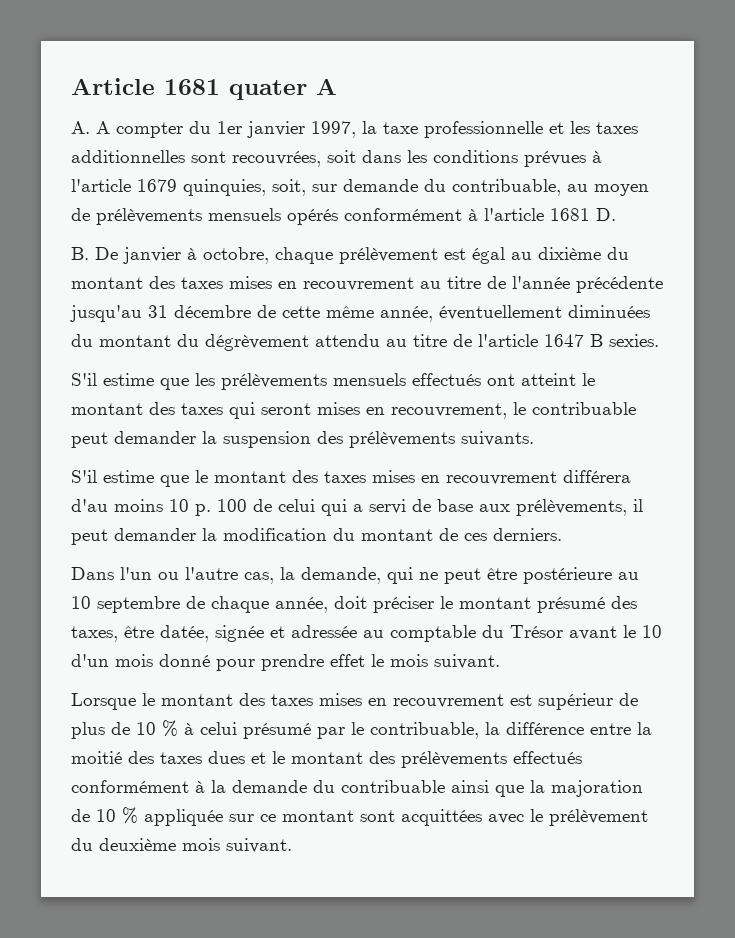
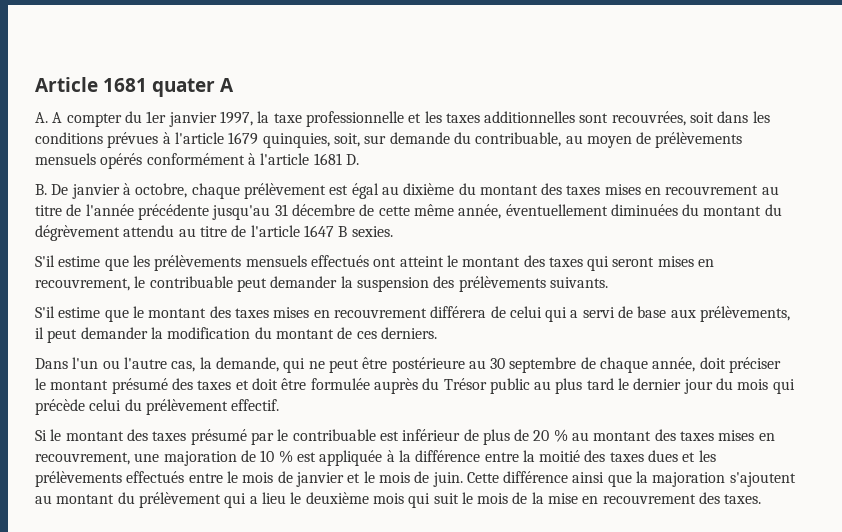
[71,499,247,516] d'au moins 10 p. 100 -> (487, 312) none
[71,596,91,609] 10 -> [490,358,506,369] 30
[71,625,662,642] [71,654,500,671] [71,693,638,710] [71,720,479,739] taxes, être datée, signée et adressée au comptable du Trésor avant le 10 d'un mois donné pour prendre effet le mois suivant. // Lorsque le montant des taxes mises en recouvrement est supérieur de plus de 10 % à celui présumé par le contribuable, -> [197,378,795,394] [35,399,280,415] [35,429,775,445] [35,450,395,466] taxes et doit être formulée auprès du Trésor public au plus tard le dernier jour du mois qui précède celui du prélèvement effectif. // Si le montant des taxes présumé par le contribuable est inférieur de plus de 20 % au montant des taxes mises en recouvrement, une majoration de 10 % est appliquée à
[272,751,582,768] [71,780,643,797] [71,807,648,826] [71,838,292,853] le montant des prélèvements effectués conformément à la demande du contribuable ainsi que la majoration de 10 % appliquée sur ce montant sont acquittées avec le prélèvement du deuxième mois suivant. -> [698,450,716,462] [35,471,796,487] [35,492,762,508] les prélèvements effectués entre le mois de janvier et le mois de juin. Cette différence ainsi que la majoration s'ajoutent au montant du prélèvement qui a lieu le deuxième mois qui suit le mois de la mise en recouvrement des taxes.

